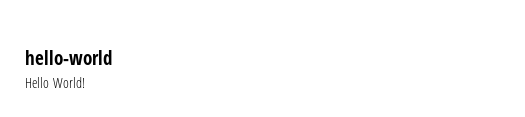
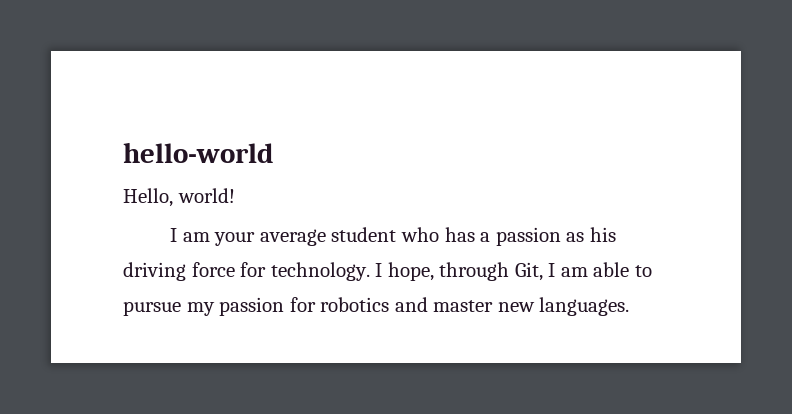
[25,77,85,88] Hello World! -> [123,188,235,207] [170,227,616,246] [123,262,652,281] [123,297,630,316] Hello, world! // I am your average student who has a passion as his driving force for technology. I hope, through Git, I am able to pursue my passion for robotics and master new languages.

